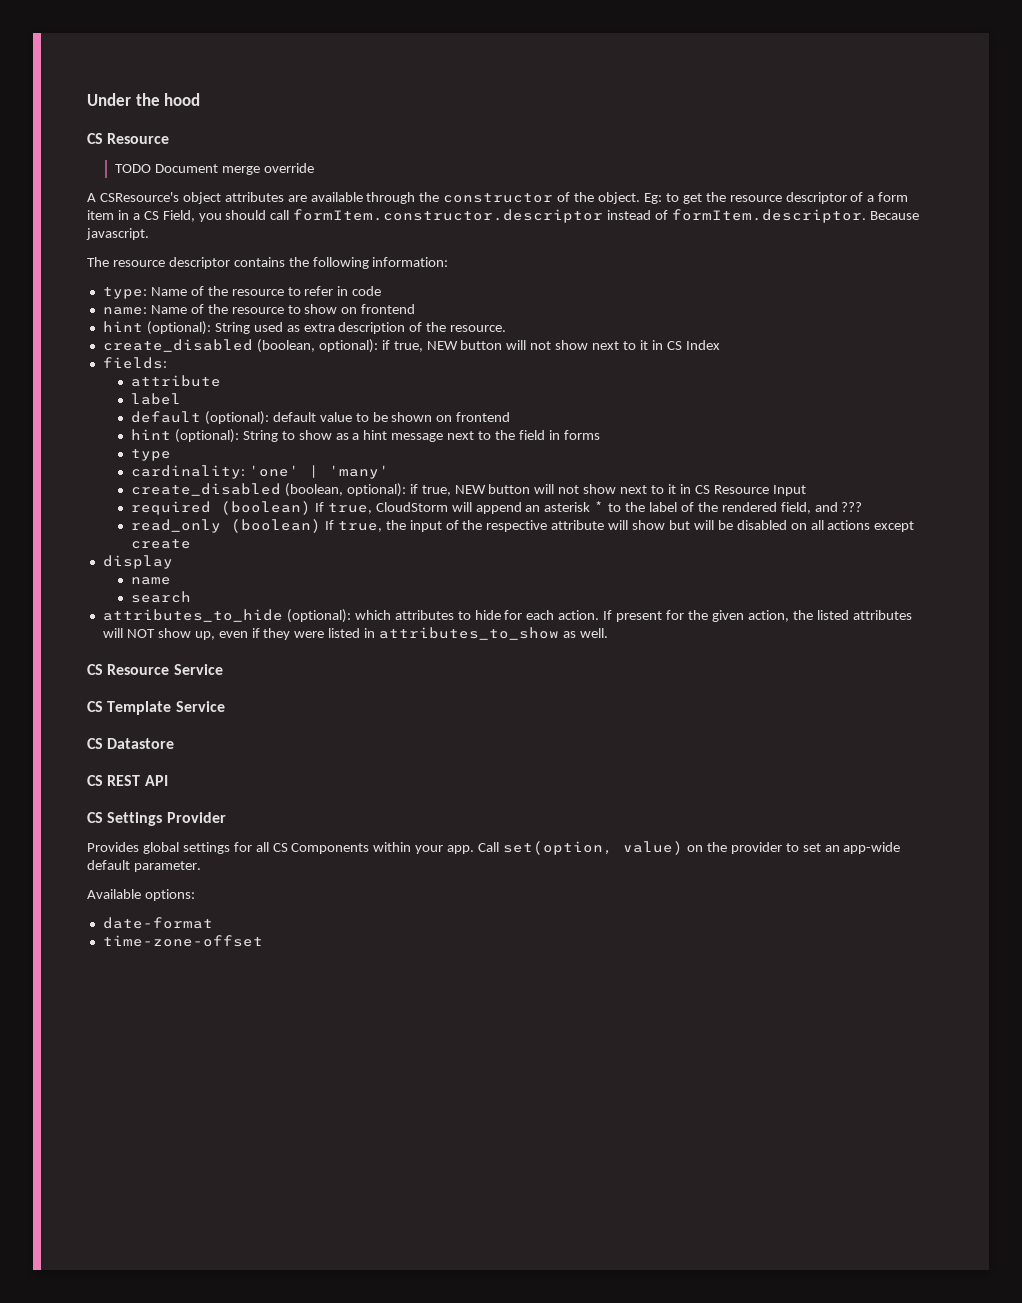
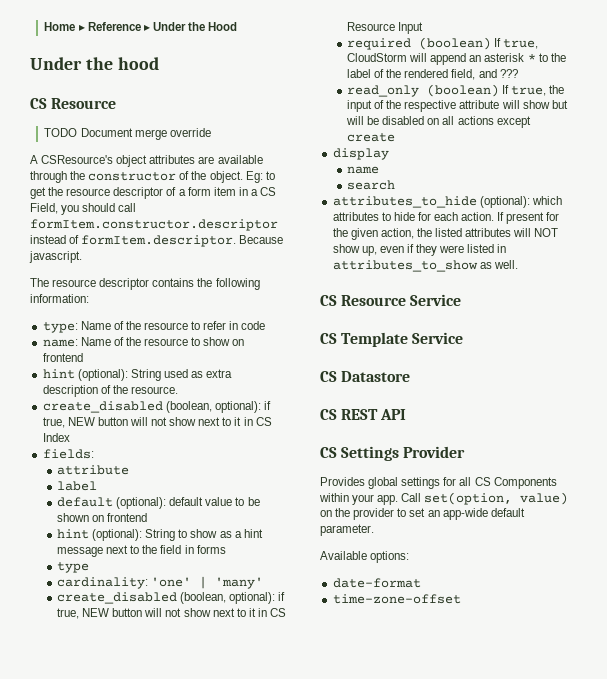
(87, 99) none -> [44,22,238,31] Home ▸ Reference ▸ Under the Hood //

